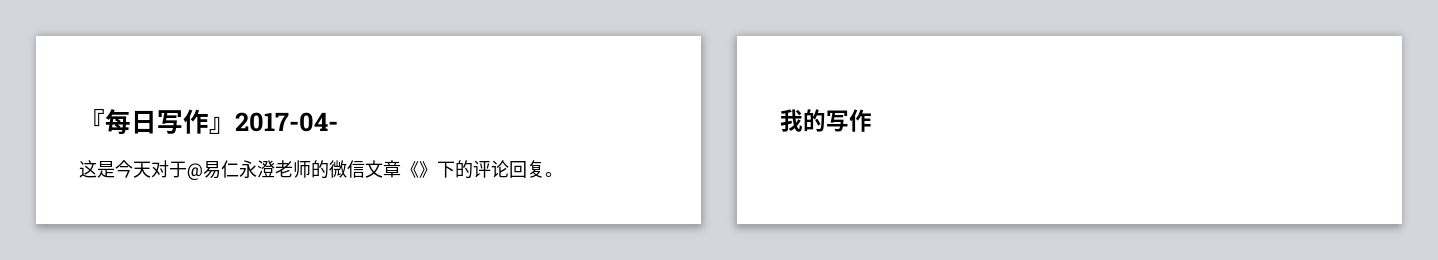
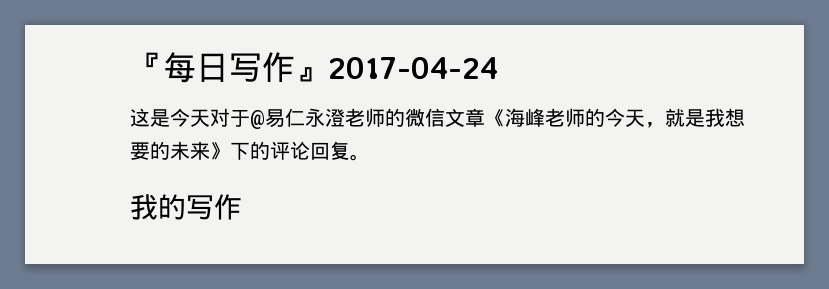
[235,112,338,132] 2017-04- -> [328,57,498,79] 2017-04-24
(419, 169) none -> [505,108,745,128] [130,141,210,160] 海峰老师的今天，就是我想要的未来

